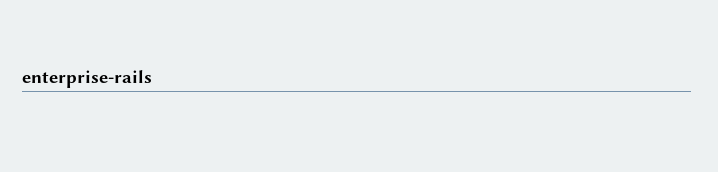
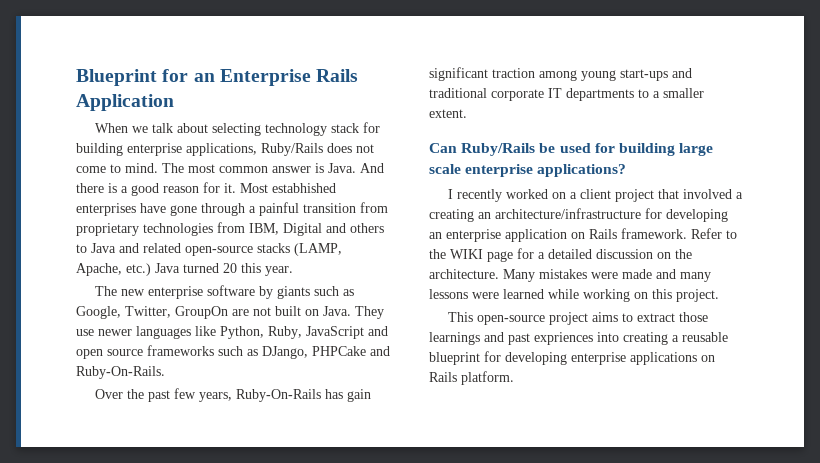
[22,70,152,88] enterprise-rails -> [76,69,359,86] [76,94,174,111] [95,122,381,136] [76,143,374,156] [76,163,384,173] [76,182,336,196] [76,202,388,216] [76,222,384,236] [76,243,342,256] [76,263,293,276] [95,285,355,299] [76,306,384,319] [76,326,388,339] [76,345,390,359] [76,366,165,379] [95,388,372,402] [429,67,692,81] [429,88,704,101] [429,109,467,118] [429,143,714,156] [429,164,627,177] [448,189,744,202] [429,208,728,222] [429,228,737,242] [429,248,692,262] [429,269,711,282] [429,289,719,302] [448,312,709,325] [429,332,728,345] [429,351,715,365] [429,371,514,385] Blueprint for an Enterprise Rails Application // When we talk about selecting technology stack for building enterprise applications, Ruby/Rails does not come to mind. The most common answer is Java. And there is a good reason for it. Most estabhished enterprises have gone through a painful transition from proprietary technologies from IBM, Digital and others to Java and related open-source stacks (LAMP, Apache, etc.) Java turned 20 this year. // The new enterprise software by giants such as Google, Twitter, GroupOn are not built on Java. They use newer languages like Python, Ruby, JavaScript and open source frameworks such as DJango, PHPCake and Ruby-On-Rails. // Over the past few years, Ruby-On-Rails has gain significant traction among young start-ups and traditional corporate IT departments to a smaller extent. // Can Ruby/Rails be used for building large scale enterprise applications? // I recently worked on a client project that involved a creating an architecture/infrastructure for developing an enterprise application on Rails framework. Refer to the WIKI page for a detailed discussion on the architecture. Many mistakes were made and many lessons were learned while working on this project. // This open-source project aims to extract those learnings and past expriences into creating a reusable blueprint for developing enterprise applications on Rails platform.

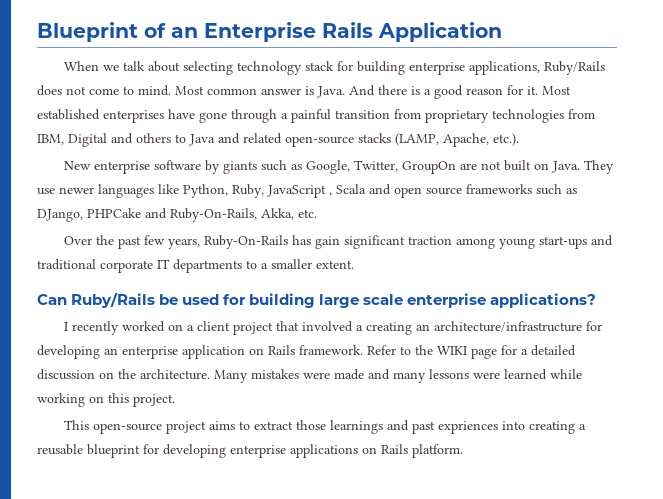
[162,69,189,82] for -> [144,23,166,38] of
[162,163,215,173] The most -> [175,86,204,95] Most
[272,183,336,193] estabhished -> [37,109,100,120] established
[126,263,293,276] [95,286,146,296] etc.) Java turned 20 this year. // The new -> [493,133,519,146] [64,161,92,170] etc.). // New
(364, 332) none -> [329,184,366,196] , Scala
[76,366,165,379] Ruby-On-Rails. -> [170,208,317,222] Ruby-On-Rails, Akka, etc.

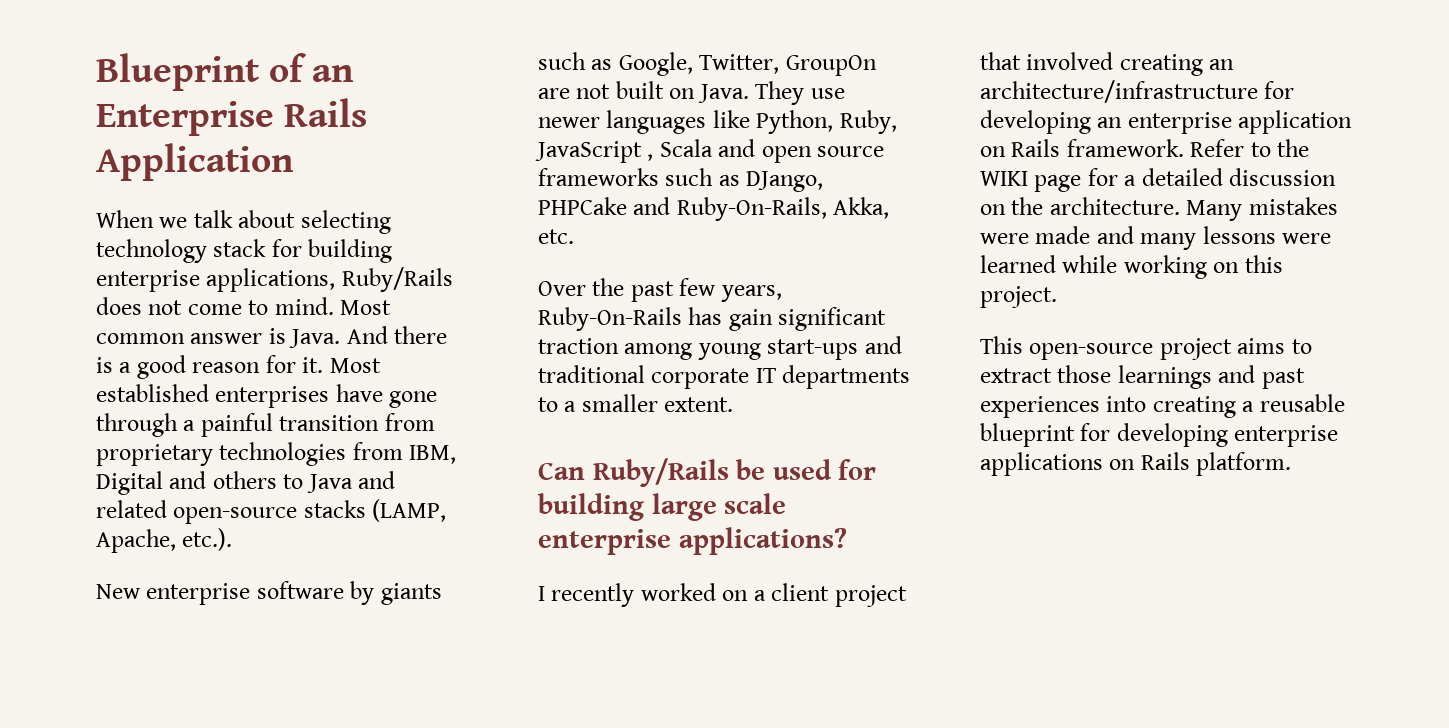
[356,325,364,331] a -> (1114, 61) none
[438,421,499,434] expriences -> [980,396,1100,418] experiences

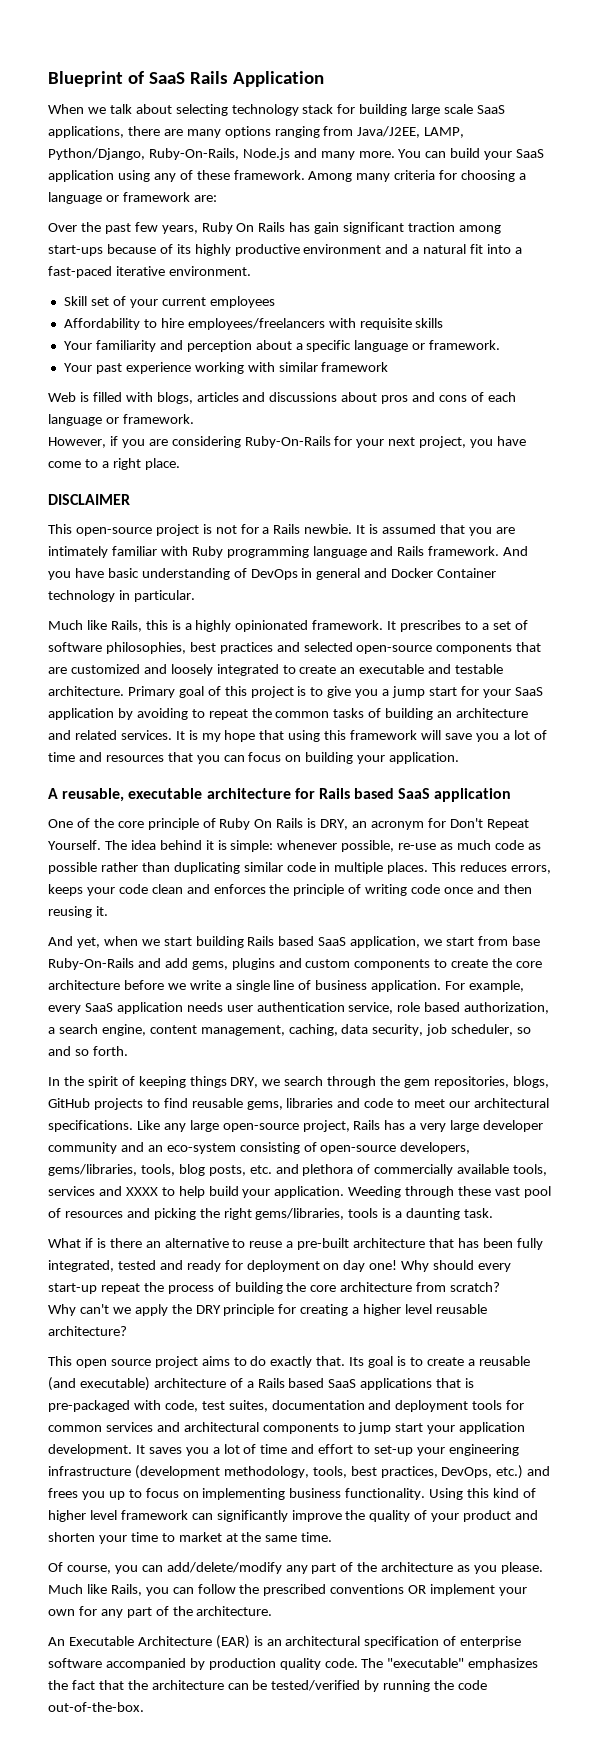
[312,65,355,82] [96,101,274,136] an Enterprise -> [148,72,185,84] SaaS
[96,267,453,292] [96,297,392,315] [96,326,448,348] [96,355,381,379] [96,384,438,408] [96,413,435,437] [96,442,457,466] [96,471,396,495] [96,499,447,524] [96,528,233,553] [96,581,442,605] [538,52,877,76] [538,81,845,105] [538,110,897,134] [535,139,885,163] [538,168,824,192] [538,197,890,221] [538,229,574,244] enterprise applications, Ruby/Rails does not come to mind. Most common answer is Java. And there is a good reason for it. Most established enterprises have gone through a painful transition from proprietary technologies from IBM, Digital and others to Java and related open-source stacks (LAMP, Apache, etc.). // New enterprise software by giants such as Google, Twitter, GroupOn are not built on Java. They use newer languages like Python, Ruby, JavaScript , Scala and open source frameworks such as DJango, PHPCake and Ruby-On-Rails, Akka, etc. -> [411,104,506,116] [48,126,465,138] [48,148,545,160] [48,170,527,182] [48,192,217,204] large scale SaaS applications, there are many options ranging from Java/J2EE, LAMP, Python/Django, Ruby-On-Rails, Node.js and many more. You can build your SaaS application using any of these framework. Among many criteria for choosing a language or framework are:
[538,307,682,331] Ruby-On-Rails -> [201,222,286,234] Ruby On Rails
[697,336,902,360] [538,365,911,389] [538,394,734,412] [538,458,877,487] [538,493,787,521] [538,527,847,555] [538,583,907,607] [980,52,1235,76] [980,80,1295,103] [980,110,1353,134] [980,139,1310,157] [980,168,1337,192] [980,197,1338,221] [980,226,1332,250] [980,255,1283,279] [980,286,1057,308] [980,336,1312,360] [980,365,1305,389] [980,394,1345,418] [980,423,1339,447] [980,452,1292,476] young start-ups and traditional corporate IT departments to a smaller extent. // Can Ruby/Rails be used for building large scale enterprise applications? // I recently worked on a client project that involved creating an architecture/infrastructure for developing an enterprise application on Rails framework. Refer to the WIKI page for a detailed discussion on the architecture. Many mistakes were made and many lessons were learned while working on this project. // This open-source project aims to extract those learnings and past experiences into creating a reusable blueprint for developing enterprise applications on Rails platform. -> [48,244,522,256] [48,266,251,278] [63,296,275,308] [63,318,444,330] [63,340,501,352] [63,362,389,374] [48,392,516,404] [48,414,194,426] [48,436,527,448] [48,458,180,470] [48,494,130,505] [48,524,515,536] [48,546,529,558] [48,568,497,580] [48,590,195,602] [48,620,528,632] [48,642,542,654] [48,664,504,676] [48,686,543,698] [48,708,529,720] [48,730,547,742] [48,752,460,764] [48,788,512,802] [48,818,529,830] [48,840,541,852] [48,862,552,874] [48,884,532,896] [48,906,108,918] [48,936,540,948] [48,958,543,970] [48,980,525,992] [48,1002,550,1014] [48,1024,532,1036] [48,1046,128,1056] [48,1076,549,1088] [48,1098,549,1110] [48,1120,544,1132] [48,1142,471,1154] [48,1164,548,1176] [48,1186,551,1198] [48,1208,494,1220] [48,1238,543,1250] [48,1260,512,1272] [48,1282,501,1294] [48,1304,487,1316] [48,1326,127,1336] [48,1356,530,1368] [48,1377,475,1391] [48,1400,525,1412] [48,1422,526,1434] [48,1444,519,1456] [48,1465,551,1479] [48,1488,536,1500] [48,1510,539,1522] [48,1532,333,1544] [48,1562,543,1574] [48,1584,528,1596] [48,1606,273,1618] [48,1635,522,1649] [48,1658,539,1670] [48,1680,488,1692] [48,1702,144,1712] start-ups because of its highly productive environment and a natural fit into a fast-paced iterative environment. // Skill set of your current employees // Affordability to hire employees/freelancers with requisite skills // Your familiarity and perception about a specific language or framework. // Your past experience working with similar framework // Web is filled with blogs, articles and discussions about pros and cons of each language or framework. // However, if you are considering Ruby-On-Rails for your next project, you have come to a right place. // DISCLAIMER // This open-source project is not for a Rails newbie. It is assumed that you are intimately familiar with Ruby programming language and Rails framework. And you have basic understanding of DevOps in general and Docker Container technology in particular. // Much like Rails, this is a highly opinionated framework. It prescribes to a set of software philosophies, best practices and selected open-source components that are customized and loosely integrated to create an executable and testable architecture. Primary goal of this project is to give you a jump start for your SaaS application by avoiding to repeat the common tasks of building an architecture and related services. It is my hope that using this framework will save you a lot of time and resources that you can focus on building your application. // A reusable, executable architecture for Rails based SaaS application // One of the core principle of Ruby On Rails is DRY, an acronym for Don't Repeat Yourself. The idea behind it is simple: whenever possible, re-use as much code as possible rather than duplicating similar code in multiple places. This reduces errors, keeps your code clean and enforces the principle of writing code once and then reusing it. // And yet, when we start building Rails based SaaS application, we start from base Ruby-On-Rails and add gems, plugins and custom components to create the core architecture before we write a single line of business application. For example, every SaaS application needs user authentication service, role based authorization, a search engine, content management, caching, data security, job scheduler, so and so forth. // In the spirit of keeping things DRY, we search through the gem repositories, blogs, GitHub projects to find reusable gems, libraries and code to meet our architectural specifications. Like any large open-source project, Rails has a very large developer community and an eco-system consisting of open-source developers, gems/libraries, tools, blog posts, etc. and plethora of commercially available tools, services and XXXX to help build your application. Weeding through these vast pool of resources and picking the right gems/libraries, tools is a daunting task. // What if is there an alternative to reuse a pre-built architecture that has been fully integrated, tested and ready for deployment on day one! Why should every start-up repeat the process of building the core architecture from scratch? // Why can't we apply the DRY principle for creating a higher level reusable architecture? // This open source project aims to do exactly that. Its goal is to create a reusable (and executable) architecture of a Rails based SaaS applications that is pre-packaged with code, test suites, documentation and deployment tools for common services and architectural components to jump start your application development. It saves you a lot of time and effort to set-up your engineering infrastructure (development methodology, tools, best practices, DevOps, etc.) and frees you up to focus on implementing business functionality. Using this kind of higher level framework can significantly improve the quality of your product and shorten your time to market at the same time. // Of course, you can add/delete/modify any part of the architecture as you please. Much like Rails, you can follow the prescribed conventions OR implement your own for any part of the architecture. // An Executable Architecture (EAR) is an architectural specification of enterprise software accompanied by production quality code. The "executable" emphasizes the fact that the architecture can be tested/verified by running the code out-of-the-box.

